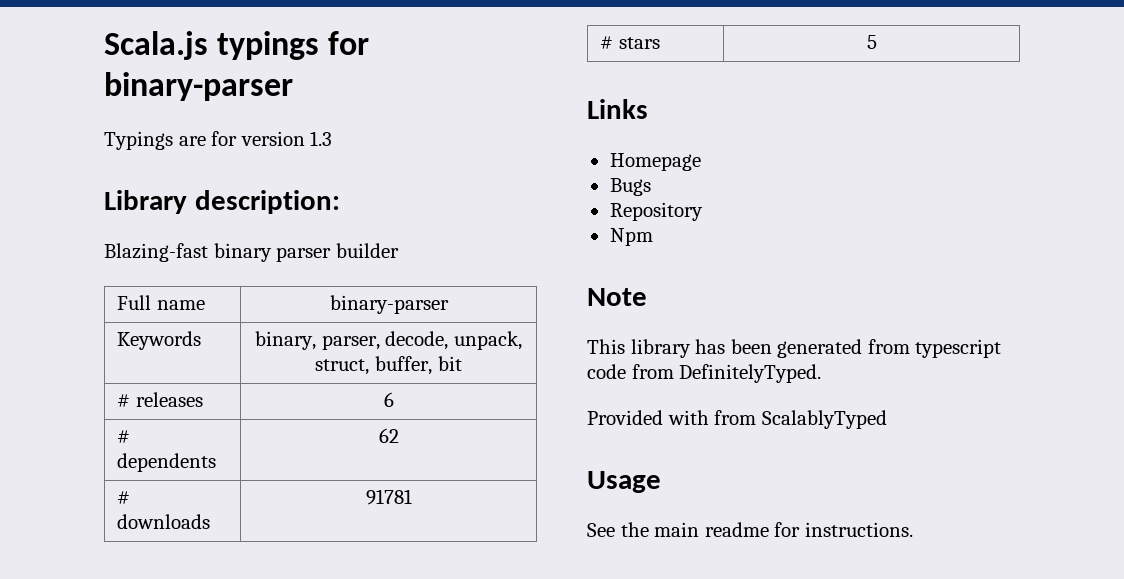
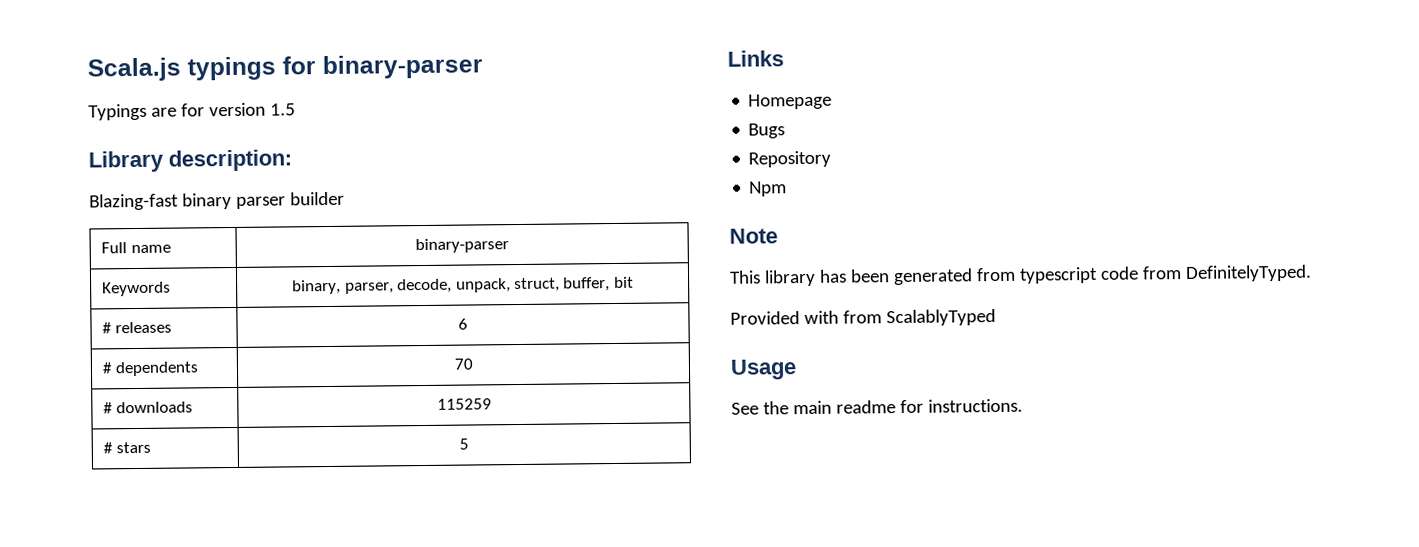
[310,131,333,146] 1.3 -> [269,103,296,116] 1.5
[378,428,399,443] 62 -> [453,358,473,370] 70
[365,489,412,505] 91781 -> [436,398,492,410] 115259

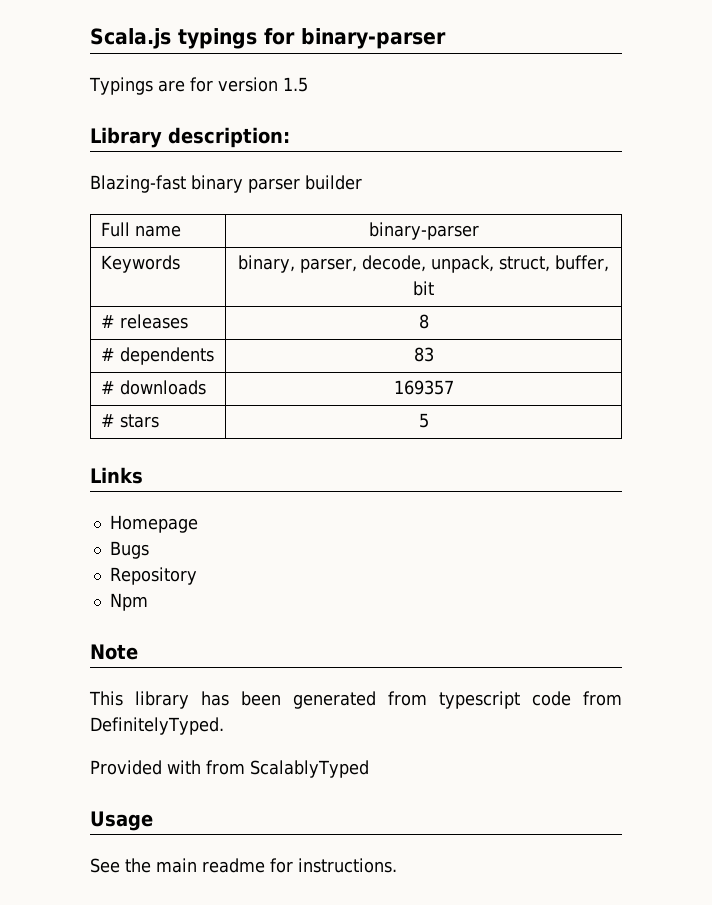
[458,318,468,330] 6 -> [418,314,429,329] 8
[453,358,473,370] 70 -> [413,347,434,362] 83
[436,398,492,410] 115259 -> [393,380,454,395] 169357

